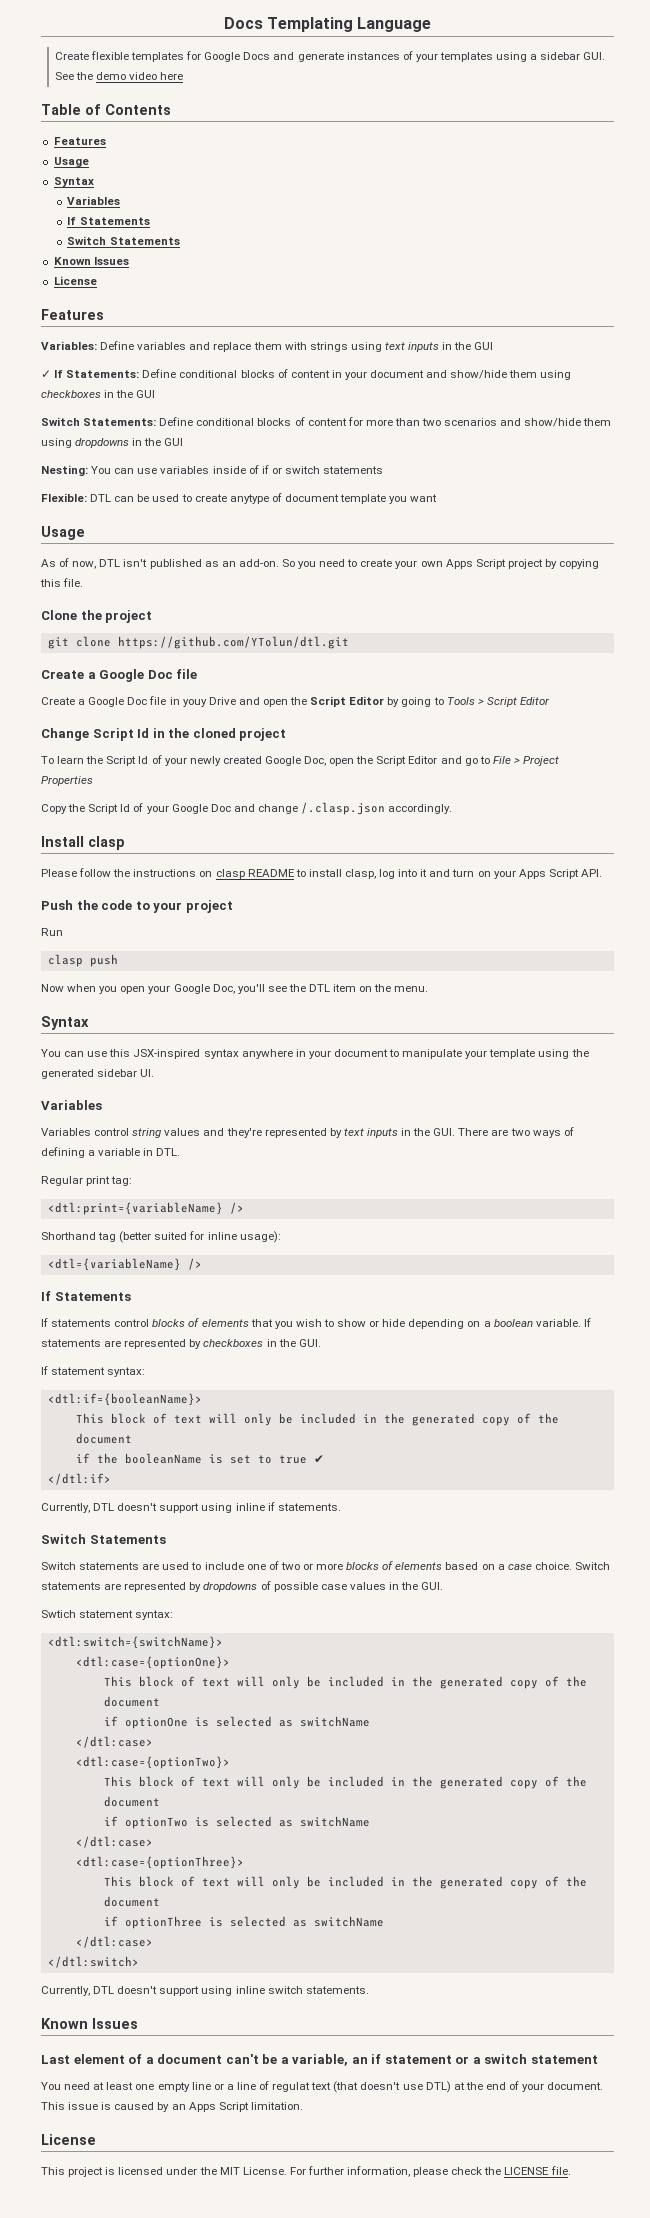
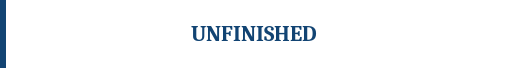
[223,17,432,32] [54,51,606,62] [54,72,184,80] [41,104,171,115] [53,137,106,145] [53,157,89,167] [53,177,94,187] [67,196,121,205] [67,217,150,225] [67,236,180,245] [53,257,129,265] [53,276,97,285] [41,309,104,320] [41,341,494,352] [41,369,572,380] [41,390,156,398] [41,417,612,427] [41,438,184,448] [41,465,384,476] [41,493,438,504] [41,526,85,540] [41,558,600,569] [40,578,84,587] [41,610,153,623] [47,636,349,649] [41,669,198,682] [41,696,550,707] [41,728,287,741] [41,755,560,766] [41,776,93,786] [41,802,453,815] [41,836,125,850] [41,868,602,879] [41,900,233,913] [41,928,63,936] [47,954,118,967] [41,984,429,994] [41,1016,89,1030] [41,1049,589,1059] [41,1069,155,1079] [41,1100,102,1110] [41,1127,574,1138] [41,1147,181,1158] [41,1176,133,1186] [47,1202,244,1215] [41,1231,281,1243] [47,1258,202,1271] [41,1291,131,1301] [41,1318,591,1329] [41,1339,321,1349] [41,1366,146,1377] [47,1393,202,1406] [75,1413,559,1426] [75,1433,132,1444] [75,1453,324,1464] [47,1473,111,1485] [41,1502,341,1513] [41,1534,166,1544] [41,1561,610,1570] [41,1581,444,1592] [41,1610,174,1620] [47,1636,223,1649] [75,1656,230,1669] [103,1676,587,1689] [103,1696,160,1707] [103,1716,370,1729] [75,1736,153,1748] [75,1756,230,1769] [103,1776,587,1789] [103,1796,160,1807] [103,1816,370,1829] [75,1836,153,1848] [75,1856,244,1869] [103,1876,587,1889] [103,1896,160,1907] [103,1916,384,1929] [75,1936,153,1948] [47,1956,139,1968] [41,1986,369,1996] [41,2018,138,2029] [41,2054,598,2066] [41,2081,604,2093] [41,2102,303,2112] [41,2134,96,2145] [41,2166,571,2177] Docs Templating Language // Create flexible templates for Google Docs and generate instances of your templates using a sidebar GUI. See the demo video here // Table of Contents // Features // Usage // Syntax // Variables // If Statements // Switch Statements // Known Issues // License // Features // Variables: Define variables and replace them with strings using text inputs in the GUI // ✓ If Statements: Define conditional blocks of content in your document and show/hide them using checkboxes in the GUI // Switch Statements: Define conditional blocks of content for more than two scenarios and show/hide them using dropdowns in the GUI // Nesting: You can use variables inside of if or switch statements // Flexible: DTL can be used to create anytype of document template you want // Usage // As of now, DTL isn't published as an add-on. So you need to create your own Apps Script project by copying this file. // Clone the project // git clone https://github.com/YTolun/dtl.git // Create a Google Doc file // Create a Google Doc file in youy Drive and open the Script Editor by going to Tools > Script Editor // Change Script Id in the cloned project // To learn the Script Id of your newly created Google Doc, open the Script Editor and go to File > Project Properties // Copy the Script Id of your Google Doc and change /.clasp.json accordingly. // Install clasp // Please follow the instructions on clasp README to install clasp, log into it and turn on your Apps Script API. // Push the code to your project // Run // clasp push // Now when you open your Google Doc, you'll see the DTL item on the menu. // Syntax // You can use this JSX-inspired syntax anywhere in your document to manipulate your template using the generated sidebar UI. // Variables // Variables control string values and they're represented by text inputs in the GUI. There are two ways of defining a variable in DTL. // Regular print tag: // <dtl:print={variableName} /> // Shorthand tag (better suited for inline usage): // <dtl={variableName} /> // If Statements // If statements control blocks of elements that you wish to show or hide depending on a boolean variable. If statements are represented by checkboxes in the GUI. // If statement syntax: // <dtl:if={booleanName}> // This block of text will only be included in the generated copy of the document // if the booleanName is set to true ✔ // </dtl:if> // Currently, DTL doesn't support using inline if statements. // Switch Statements // Switch statements are used to include one of two or more blocks of elements based on a case choice. Switch statements are represented by dropdowns of possible case values in the GUI. // Swtich statement syntax: // <dtl:switch={switchName}> // <dtl:case={optionOne}> // This block of text will only be included in the generated copy of the document // if optionOne is selected as switchName // </dtl:case> // <dtl:case={optionTwo}> // This block of text will only be included in the generated copy of the document // if optionTwo is selected as switchName // </dtl:case> // <dtl:case={optionThree}> // This block of text will only be included in the generated copy of the document // if optionThree is selected as switchName // </dtl:case> // </dtl:switch> // Currently, DTL doesn't support using inline switch statements. // Known Issues // Last element of a document can't be a variable, an if statement or a switch statement // You need at least one empty line or a line of regulat text (that doesn't use DTL) at the end of your document. This issue is caused by an Apps Script limitation. // License // This project is licensed under the MIT License. For further information, please check the LICENSE file. -> [191,26,317,41] UNFINISHED

